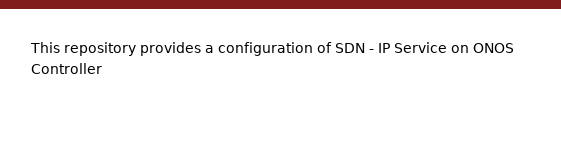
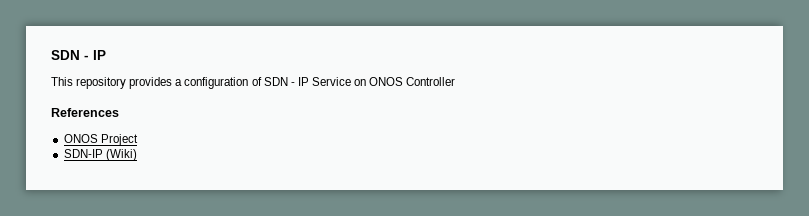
(30, 47) none -> [51,50,106,60] SDN - IP //
(102, 68) none -> [51,108,119,117] [63,134,138,146] [63,149,137,161] // References // ONOS Project // SDN-IP (Wiki)

